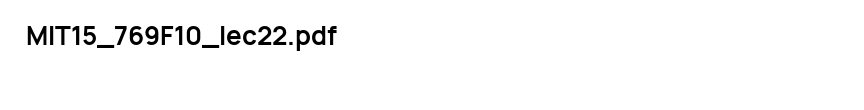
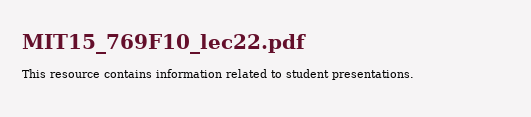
(337, 38) none -> [22,69,414,80] // This resource contains information related to student presentations.

